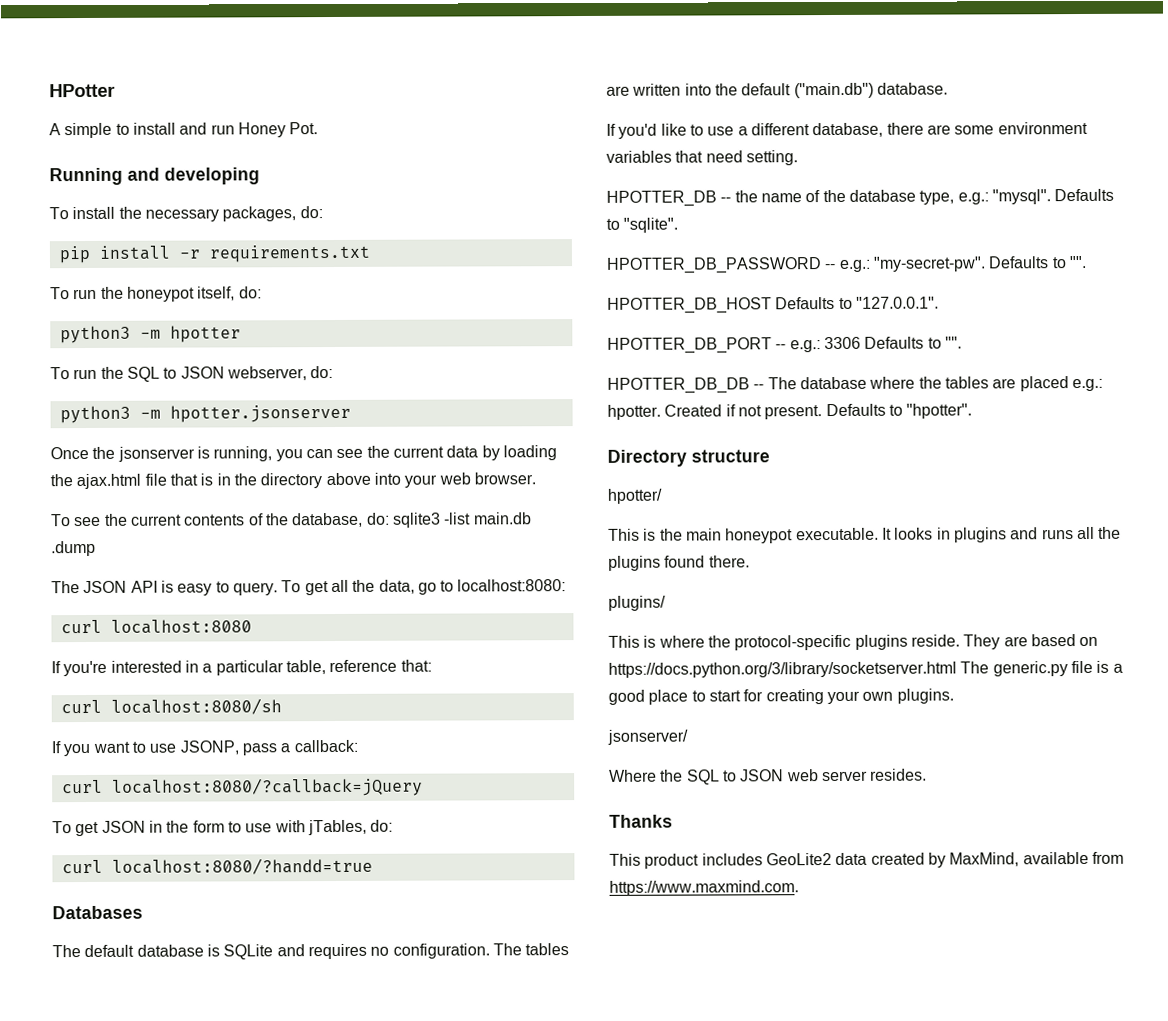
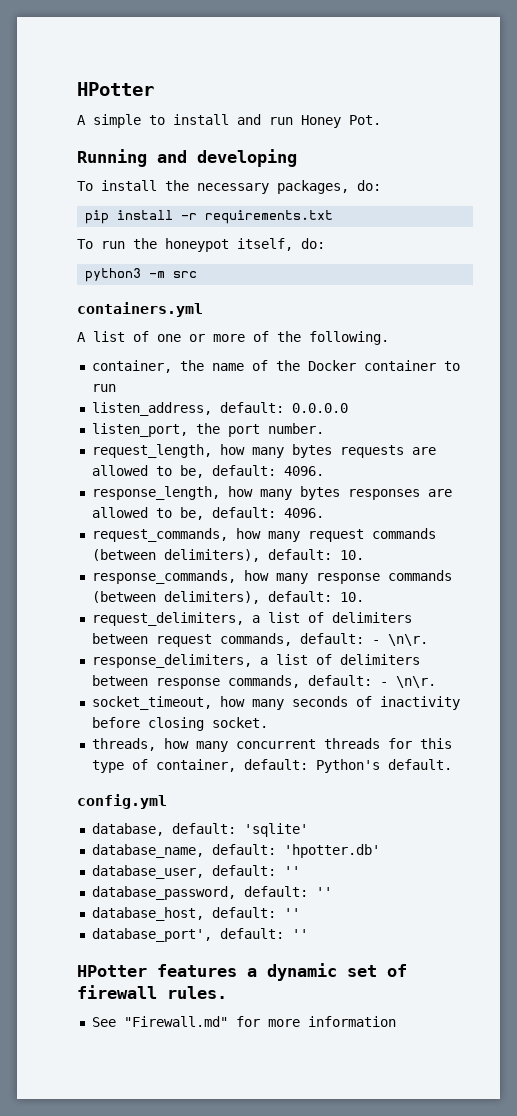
[169,325,241,343] [50,366,334,382] [59,404,351,424] [50,445,557,462] [50,472,536,490] [51,512,532,528] [51,540,96,557] [51,579,567,596] [60,619,252,634] [51,659,432,677] [60,698,282,715] [51,739,358,757] [61,777,423,797] [52,819,394,837] [61,857,373,875] [52,905,143,920] [52,943,570,960] [606,82,948,99] [606,121,1088,139] [606,150,798,166] [606,188,1115,207] [606,217,679,233] [606,255,1087,274] [607,296,939,314] [607,336,962,354] [607,376,1103,394] [607,403,973,420] [607,449,770,467] [607,488,662,504] [608,526,1122,544] [608,555,750,571] [608,595,666,611] [608,634,1099,651] [608,660,1123,678] [608,688,954,705] [607,729,688,745] [609,768,928,785] [609,814,673,828] [609,851,1124,869] [609,880,799,896] hpotter // To run the SQL to JSON webserver, do: // python3 -m hpotter.jsonserver // Once the jsonserver is running, you can see the current data by loading the ajax.html file that is in the directory above into your web browser. // To see the current contents of the database, do: sqlite3 -list main.db .dump // The JSON API is easy to query. To get all the data, go to localhost:8080: // curl localhost:8080 // If you're interested in a particular table, reference that: // curl localhost:8080/sh // If you want to use JSONP, pass a callback: // curl localhost:8080/?callback=jQuery // To get JSON in the form to use with jTables, do: // curl localhost:8080/?handd=true // Databases // The default database is SQLite and requires no configuration. The tables are written into the default ("main.db") database. // If you'd like to use a different database, there are some environment variables that need setting. // HPOTTER_DB -- the name of the database type, e.g.: "mysql". Defaults to "sqlite". // HPOTTER_DB_PASSWORD -- e.g.: "my-secret-pw". Defaults to "". // HPOTTER_DB_HOST Defaults to "127.0.0.1". // HPOTTER_DB_PORT -- e.g.: 3306 Defaults to "". // HPOTTER_DB_DB -- The database where the tables are placed e.g.: hpotter. Created if not present. Defaults to "hpotter". // Directory structure // hpotter/ // This is the main honeypot executable. It looks in plugins and runs all the plugins found there. // plugins/ // This is where the protocol-specific plugins reside. They are based on https://docs.python.org/3/library/socketserver.html The generic.py file is a good place to start for creating your own plugins. // jsonserver/ // Where the SQL to JSON web server resides. // Thanks // This product includes GeoLite2 data created by MaxMind, available from https://www.maxmind.com. -> [173,271,198,278] [77,302,203,317] [77,331,389,345] [91,360,460,373] [91,384,116,392] [91,402,348,416] [91,423,324,437] [91,444,436,458] [91,465,324,478] [91,486,452,500] [91,507,324,520] [91,528,436,542] [91,549,364,562] [91,570,452,584] [91,591,364,604] [91,612,412,626] [91,633,428,647] [91,654,420,668] [91,675,436,689] [91,696,460,710] [91,717,268,731] [91,738,452,752] [91,759,452,773] [77,794,167,809] [91,823,308,837] [91,844,380,858] [91,865,300,879] [91,886,332,900] [91,907,300,921] [91,928,308,942] [77,963,407,981] [77,985,227,999] [91,1016,396,1027] src // containers.yml // A list of one or more of the following. // container, the name of the Docker container to run // listen_address, default: 0.0.0.0 // listen_port, the port number. // request_length, how many bytes requests are allowed to be, default: 4096. // response_length, how many bytes responses are allowed to be, default: 4096. // request_commands, how many request commands (between delimiters), default: 10. // response_commands, how many response commands (between delimiters), default: 10. // request_delimiters, a list of delimiters between request commands, default: - \n\r. // response_delimiters, a list of delimiters between response commands, default: - \n\r. // socket_timeout, how many seconds of inactivity before closing socket. // threads, how many concurrent threads for this type of container, default: Python's default. // config.yml // database, default: 'sqlite' // database_name, default: 'hpotter.db' // database_user, default: '' // database_password, default: '' // database_host, default: '' // database_port', default: '' // HPotter features a dynamic set of firewall rules. // See "Firewall.md" for more information

